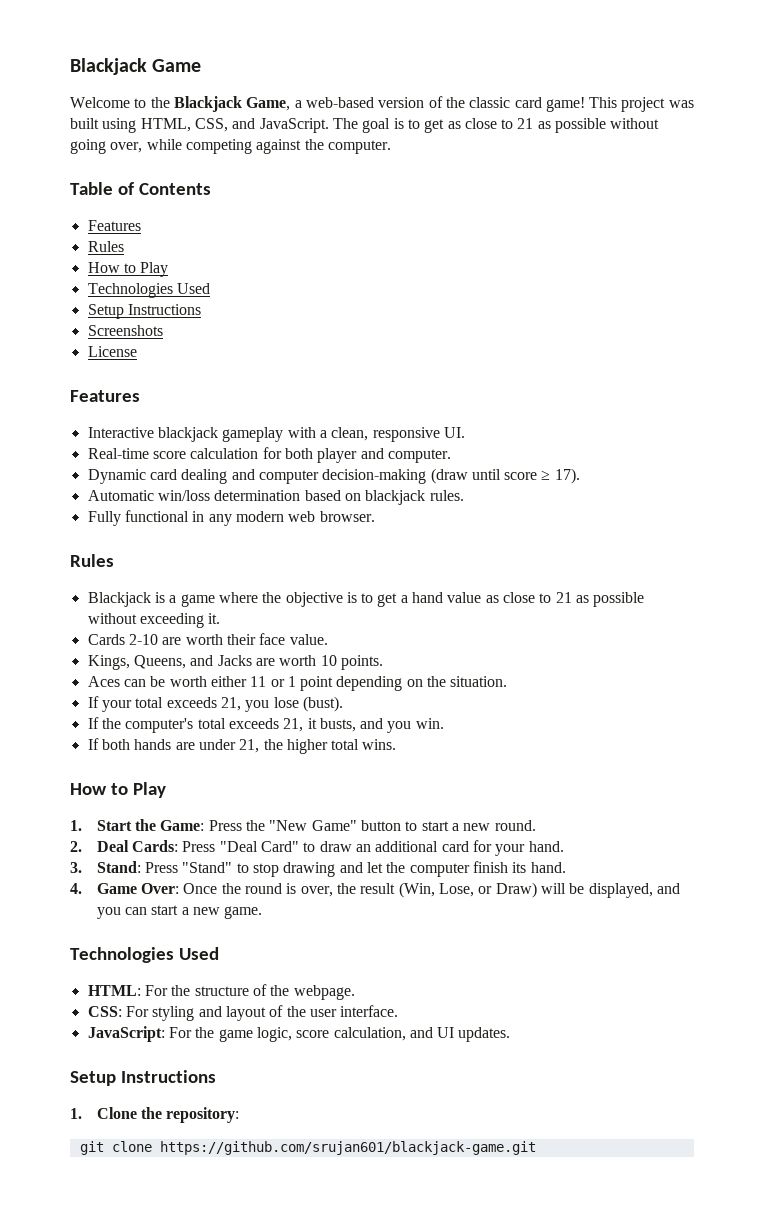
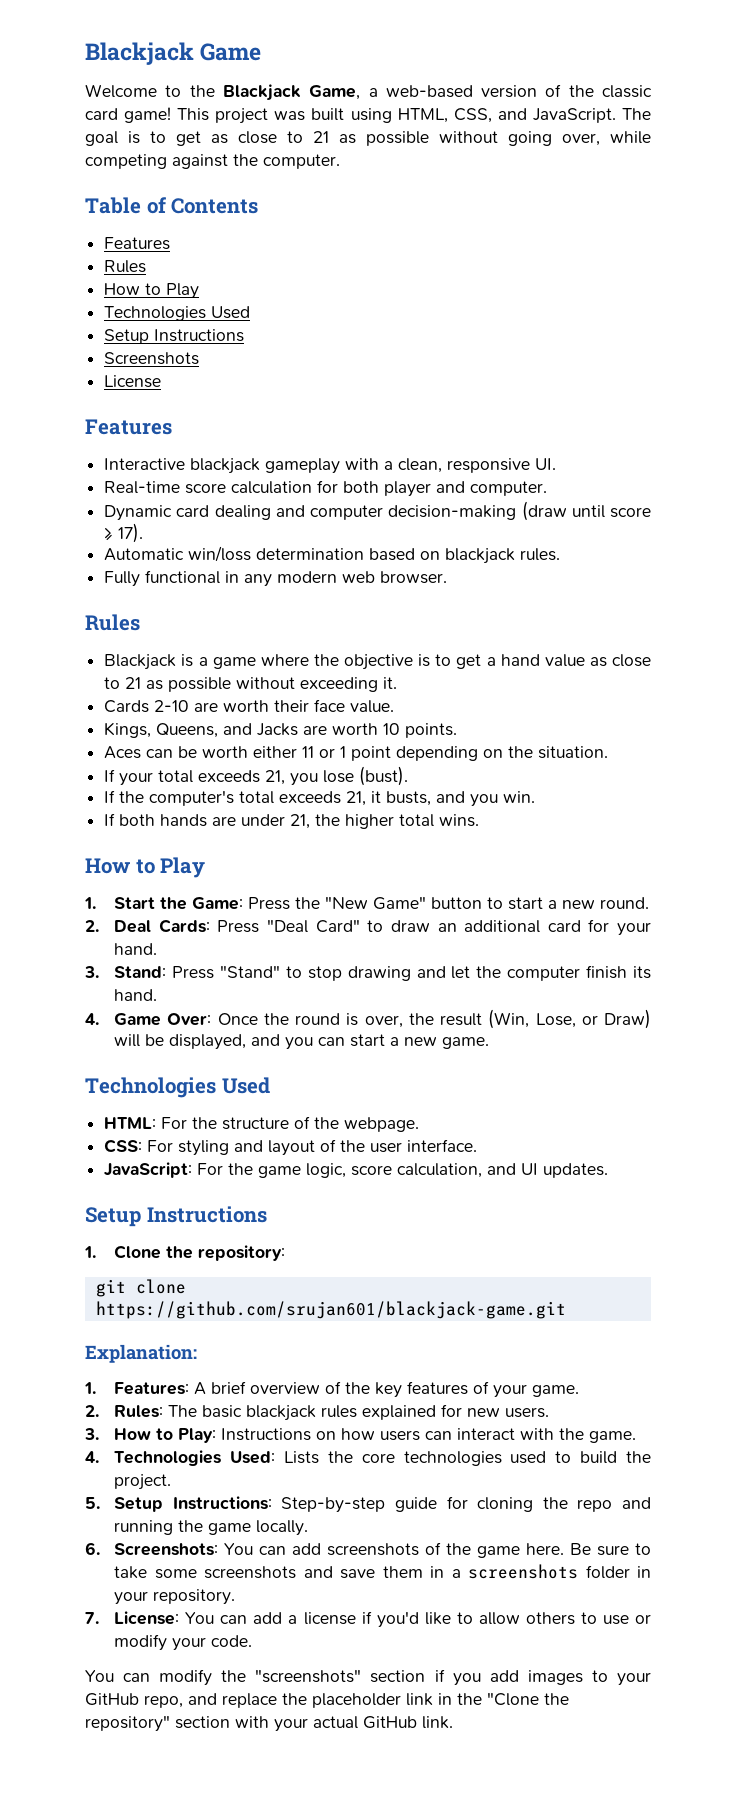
(536, 1148) none -> [85,1344,197,1363] [84,1381,580,1398] [85,1404,550,1421] [84,1428,637,1443] [85,1450,651,1466] [114,1474,172,1490] [85,1496,651,1513] [114,1520,309,1536] [85,1542,652,1558] [114,1564,651,1579] [114,1589,236,1605] [85,1611,652,1628] [114,1634,253,1651] [85,1669,651,1686] [85,1692,569,1708] [85,1715,453,1732] // Explanation: // 1. Features: A brief overview of the key features of your game. // 2. Rules: The basic blackjack rules explained for new users. // 3. How to Play: Instructions on how users can interact with the game. // 4. Technologies Used: Lists the core technologies used to build the project. // 5. Setup Instructions: Step-by-step guide for cloning the repo and running the game locally. // 6. Screenshots: You can add screenshots of the game here. Be sure to take some screenshots and save them in a screenshots folder in your repository. // 7. License: You can add a license if you'd like to allow others to use or modify your code. // You can modify the "screenshots" section if you add images to your GitHub repo, and replace the placeholder link in the "Clone the repository" section with your actual GitHub link.

